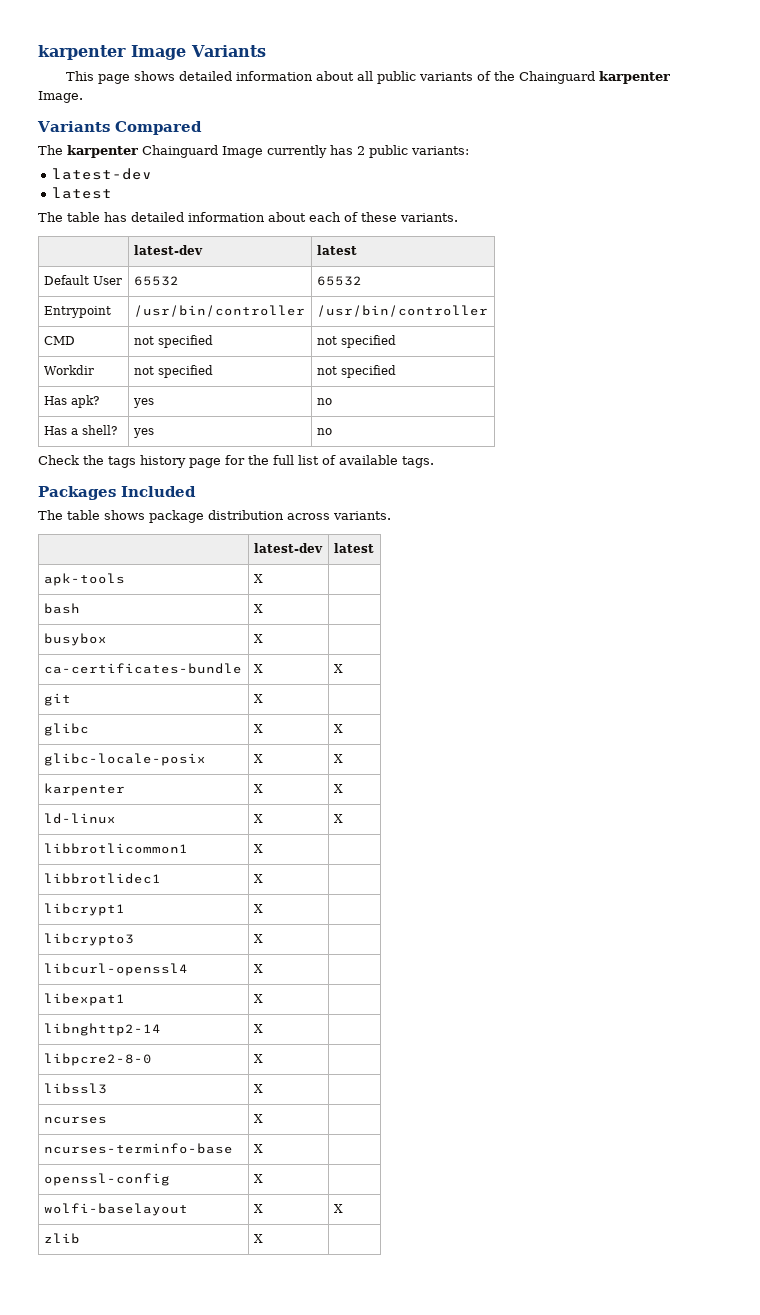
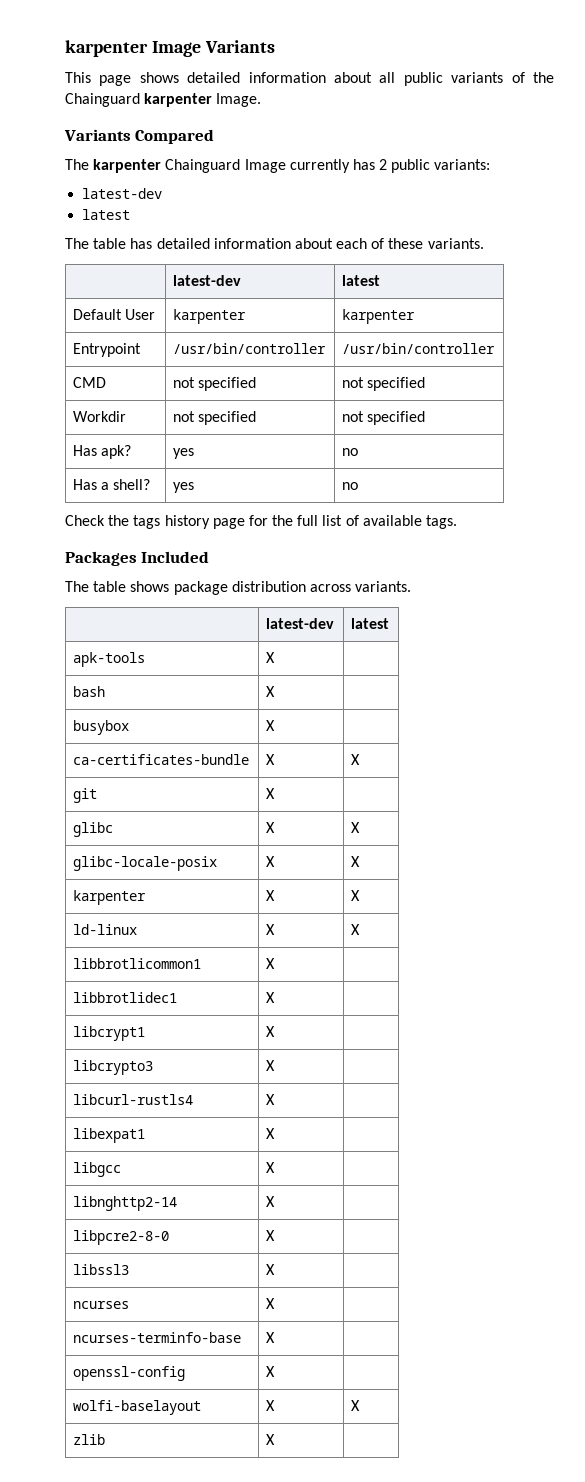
[133,276,179,286] [316,276,362,286] 65532 | 65532 -> [173,309,247,324] [342,309,416,324] karpenter | karpenter
[43,963,188,976] libcurl-openssl4 -> [73,1094,194,1105] libcurl-rustls4
(263, 998) none -> [73,1162,122,1177] [266,1162,276,1173] // libgcc | X |

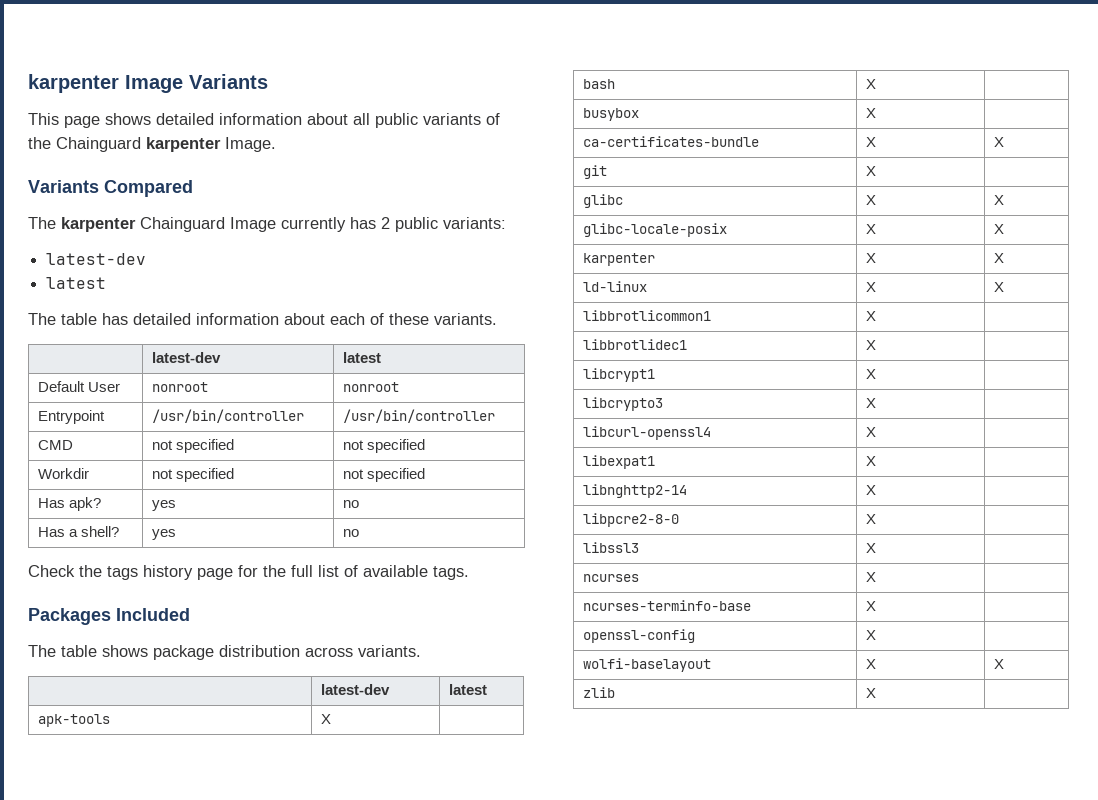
[173,309,247,324] [342,309,416,324] karpenter | karpenter -> [151,382,208,392] [342,382,399,392] nonroot | nonroot
[73,1094,194,1105] libcurl-rustls4 -> [582,426,711,440] libcurl-openssl4
[73,1162,122,1177] [266,1162,276,1173] // libgcc | X | -> (876, 461) none

